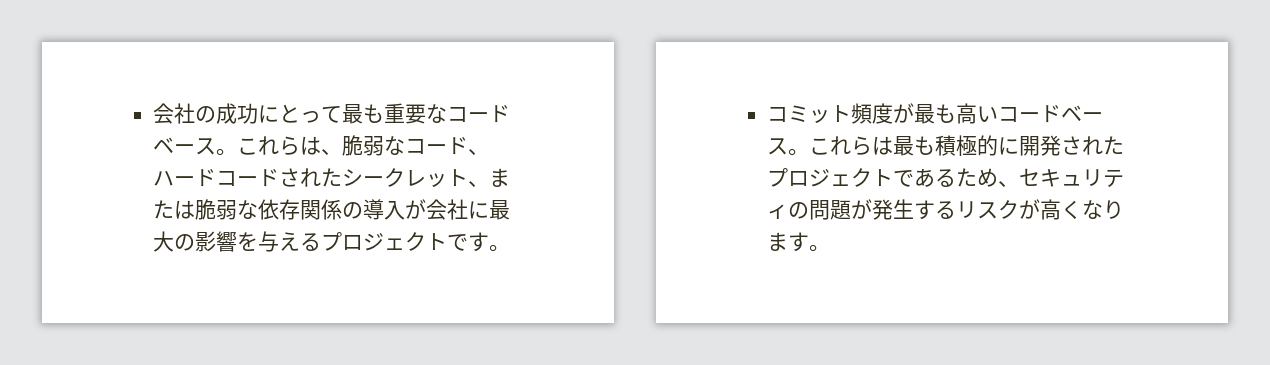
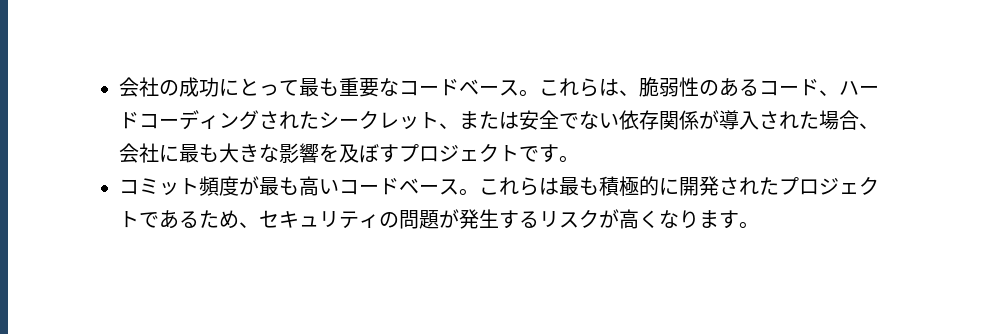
[384,136,406,155] な -> [679,77,759,97] 性のある
[258,169,280,187] ド -> [179,110,259,130] ディング
[195,199,511,220] [153,231,322,252] 脆弱な依存関係の導入が会社に最大の影響を与える -> [519,110,879,130] [119,143,399,163] 安全でない依存関係が導入された場合、会社に最も大きな影響を及ぼす

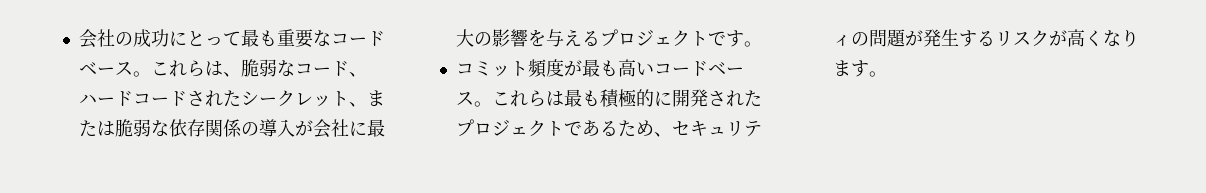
[679,77,759,97] 性のある -> [276,60,295,77] な
[179,110,259,130] ディング -> [168,91,187,107] ド
[519,110,879,130] [119,143,399,163] 安全でない依存関係が導入された場合、会社に最も大きな影響を及ぼす -> [114,119,385,138] [455,29,600,47] 脆弱な依存関係の導入が会社に最大の影響を与える

